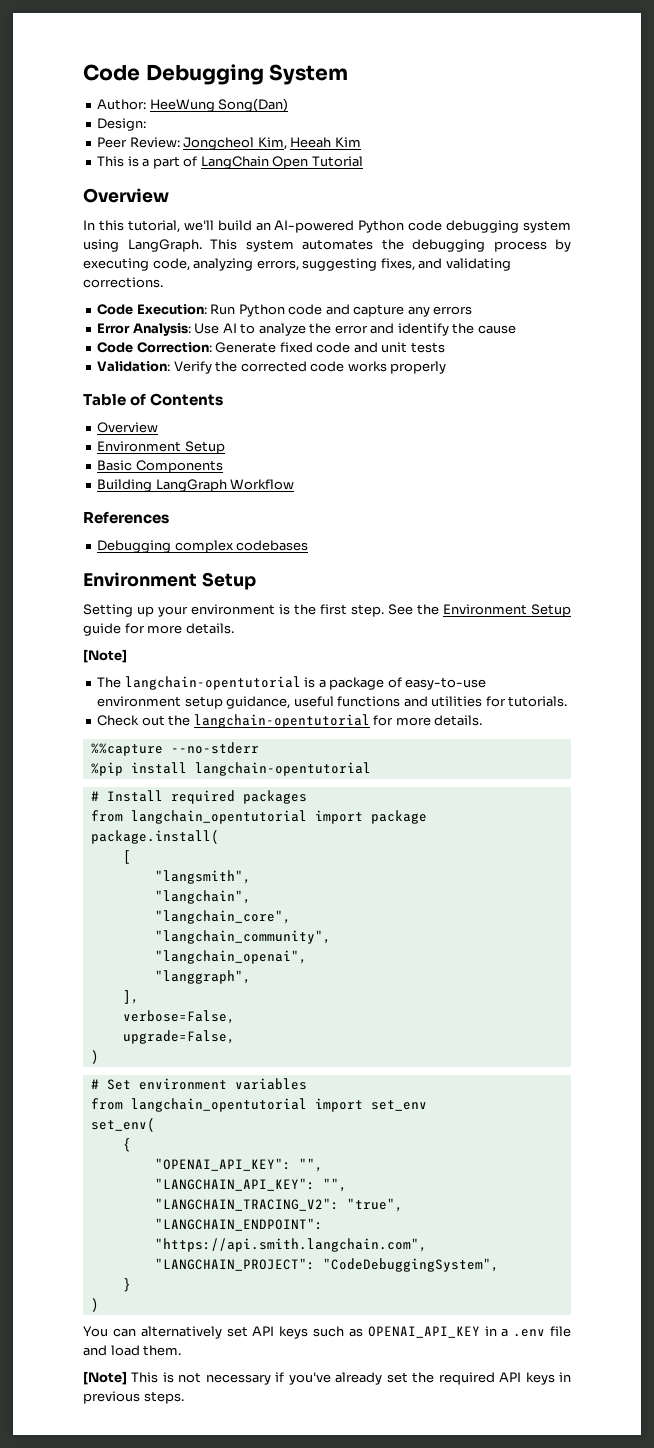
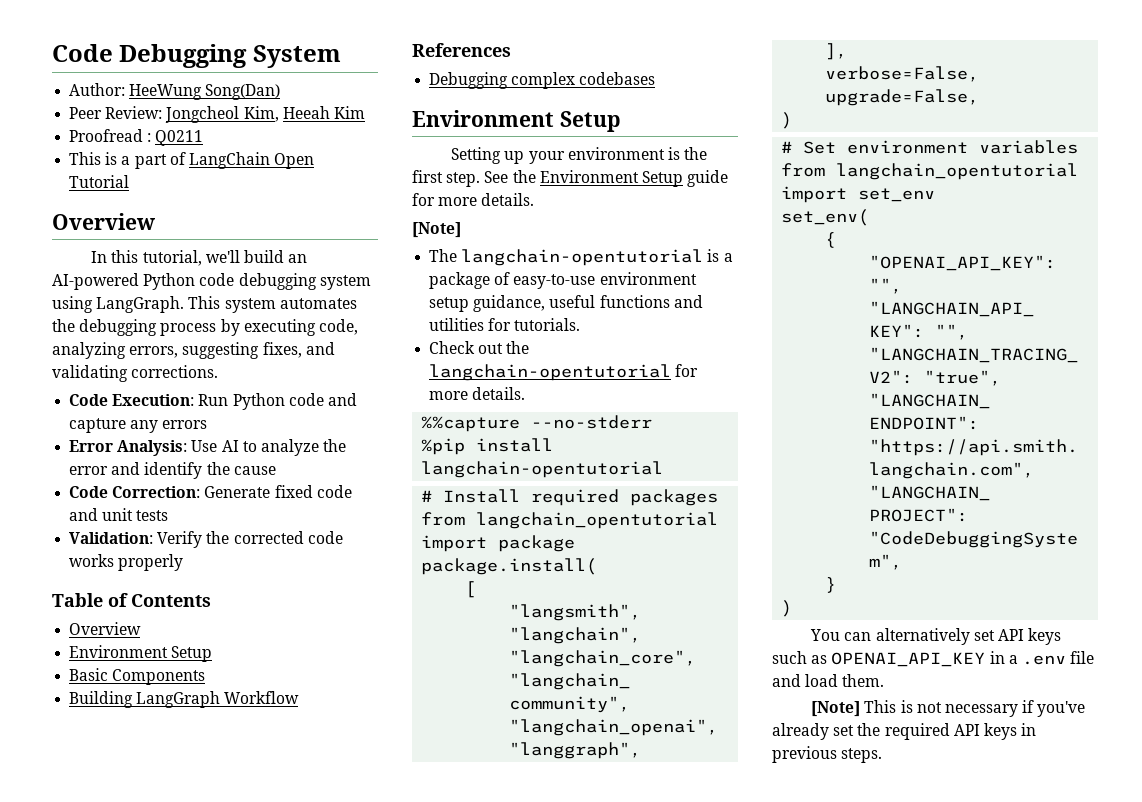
[97,118,147,131] // Design: -> (281, 92) none
(361, 142) none -> [69,129,204,146] // Proofread : Q0211

